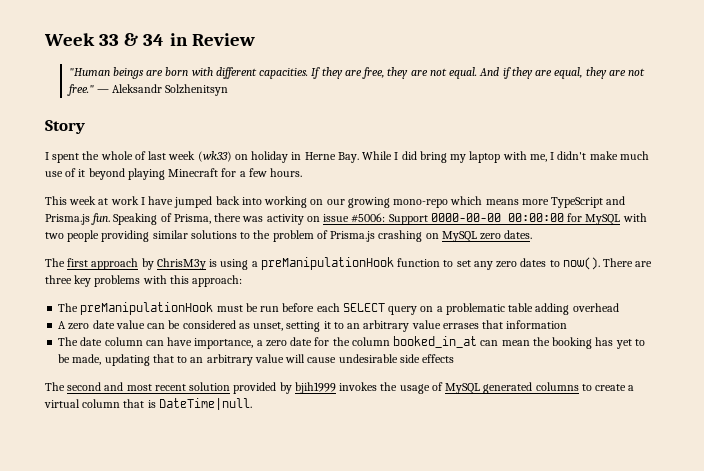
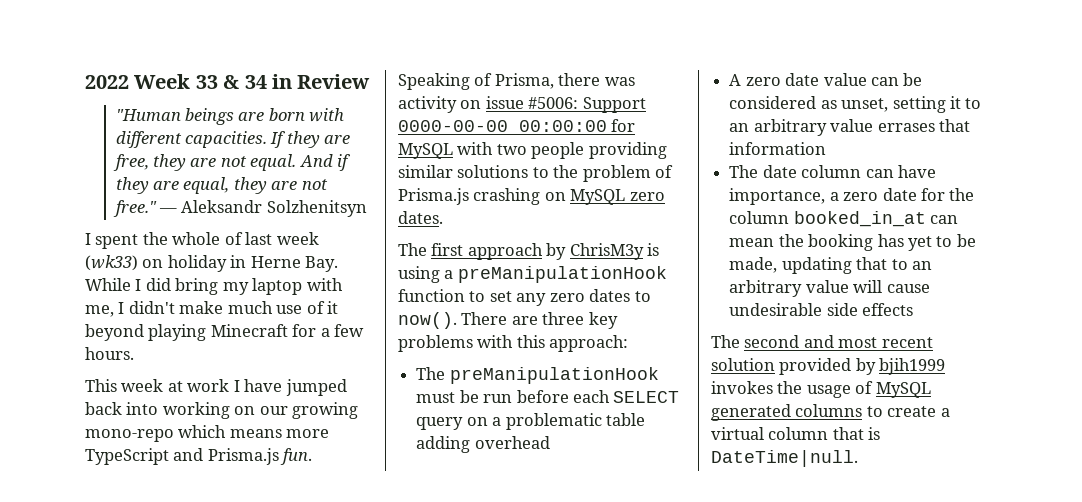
(44, 39) none -> [85,75,129,89] 2022
[45,120,85,134] // Story -> (367, 208) none

